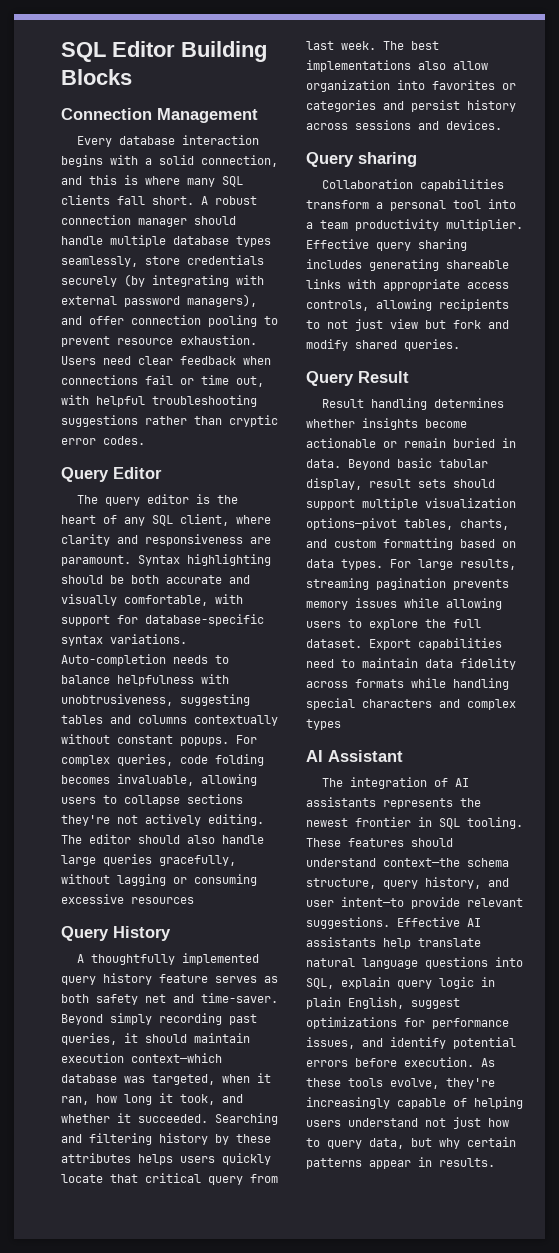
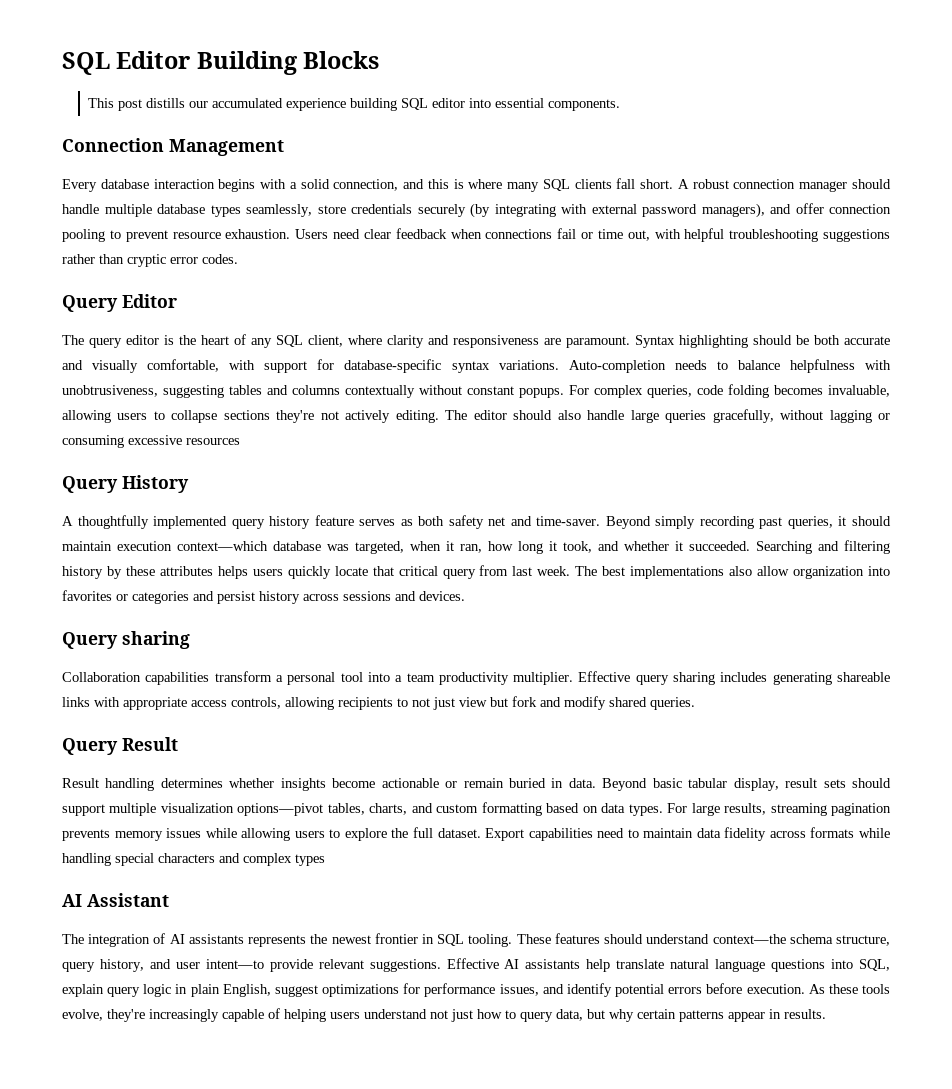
(132, 77) none -> [88,98,621,111] // This post distills our accumulated experience building SQL editor into essential components.

